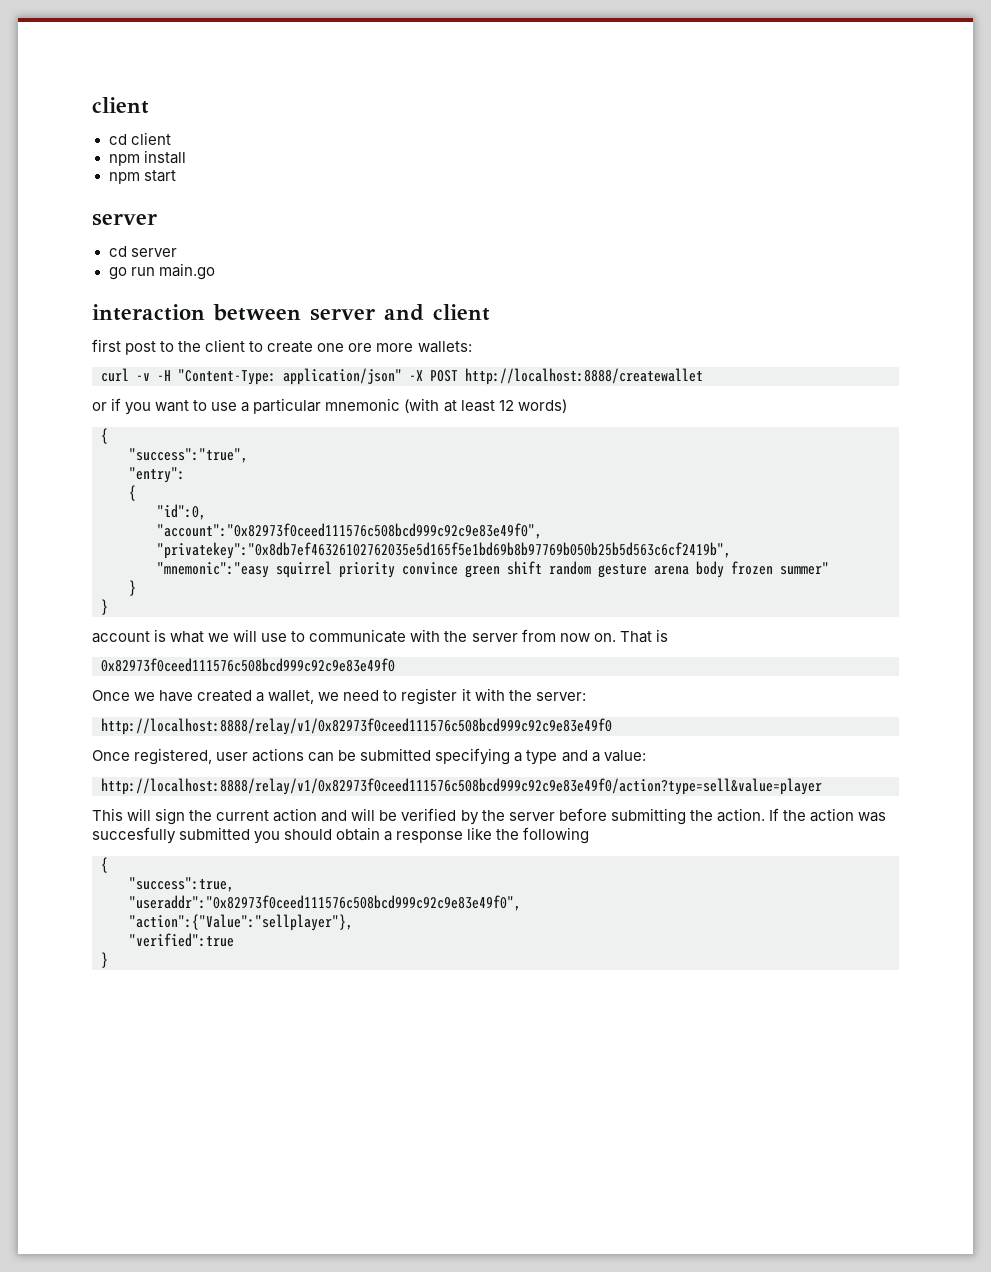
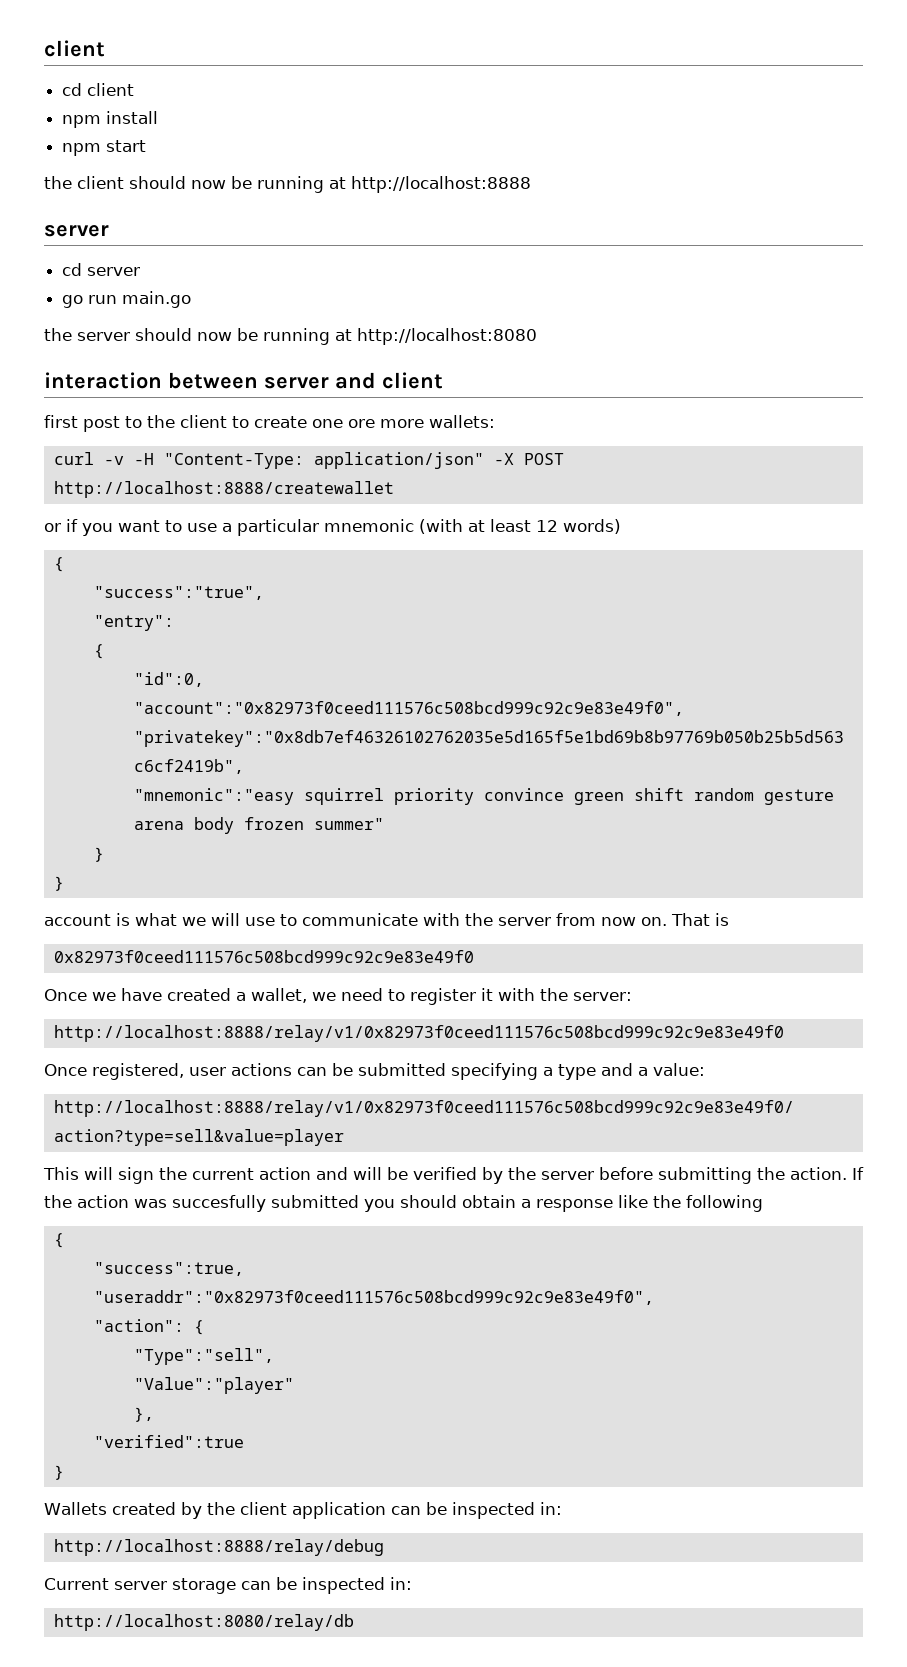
(176, 176) none -> [44,176,531,193] // the client should now be running at http://localhost:8888
(215, 271) none -> [44,328,537,345] // the server should now be running at http://localhost:8080
[129,914,353,931] [129,933,234,947] [101,952,108,968] "action":{"Value":"sellplayer"}, // "verified":true // } -> [93,1319,204,1335] [133,1348,274,1365] [133,1377,294,1394] [133,1407,154,1422] [93,1435,244,1448] [53,1465,64,1480] [44,1502,562,1519] [53,1539,384,1556] [44,1577,412,1594] [53,1614,354,1631] "action": { // "Type":"sell", // "Value":"player" // }, // "verified":true // } // Wallets created by the client application can be inspected in: // http://localhost:8888/relay/debug // Current server storage can be inspected in: // http://localhost:8080/relay/db

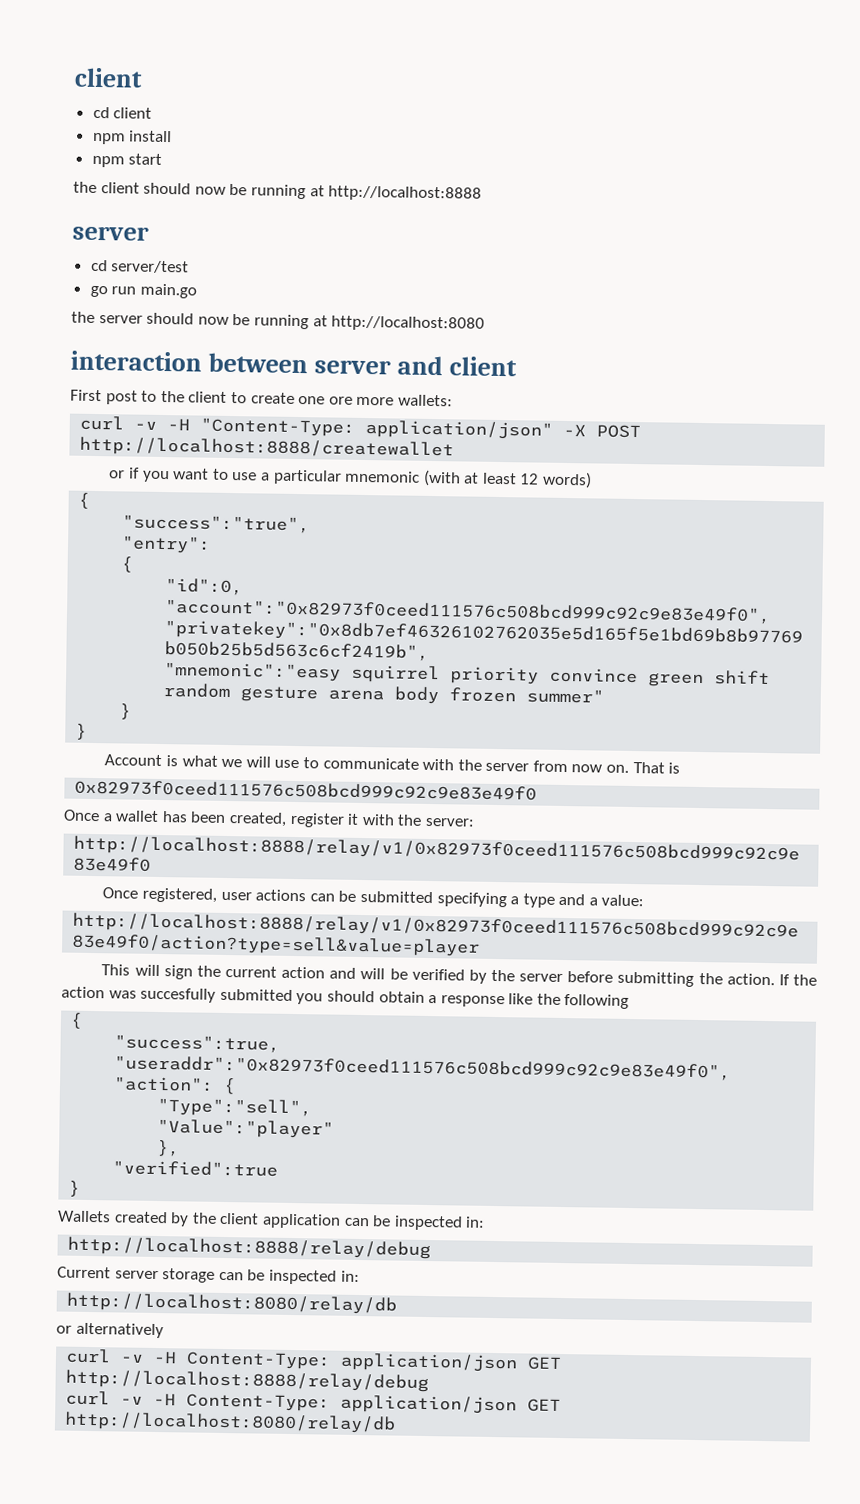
[87,267,141,276] server -> [111,260,190,274] server/test
[44,415,78,428] first -> [70,389,102,402] First
[44,914,111,926] account -> [104,754,163,767] Account
[92,988,405,1003] we have created a wallet, we need to -> [102,810,287,827] a wallet has been created,
(354, 1622) none -> [56,1322,164,1339] [65,1348,563,1373] [65,1369,430,1393] [65,1390,562,1415] [64,1411,397,1434] // or alternatively // curl -v -H Content-Type: application/json GET http://localhost:8888/relay/debug // curl -v -H Content-Type: application/json GET http://localhost:8080/relay/db

